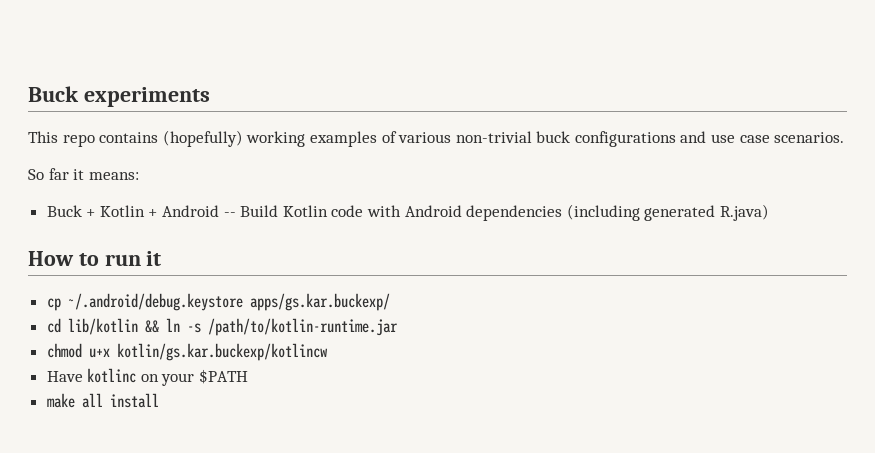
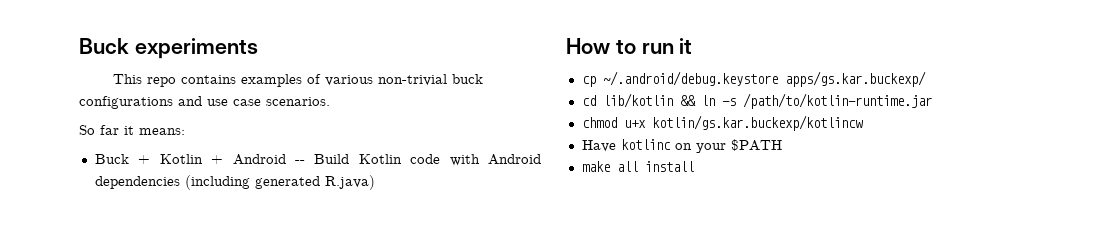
[162,130,306,147] (hopefully) working -> (237, 79) none

